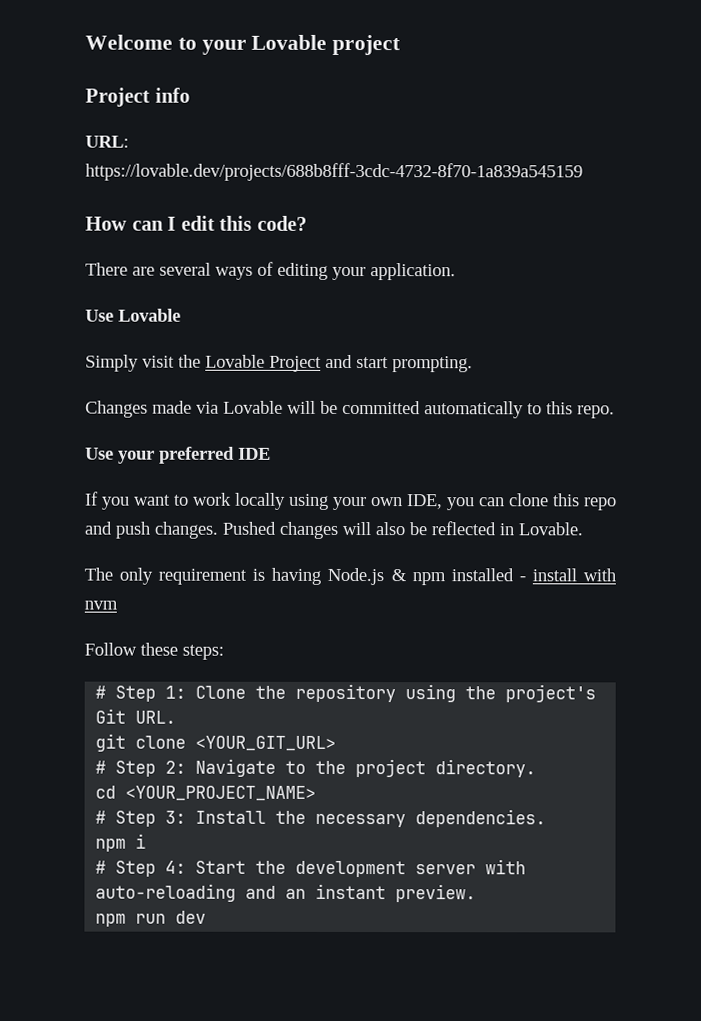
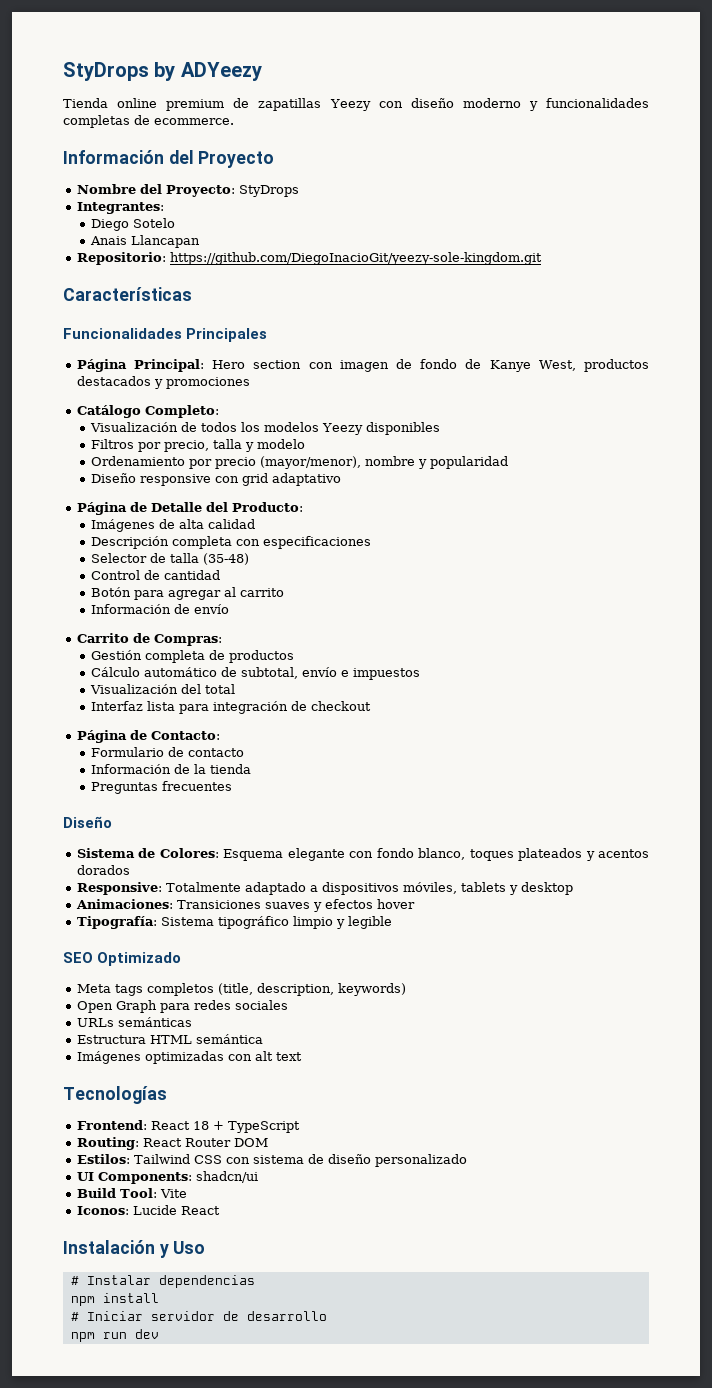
[85,34,402,56] [85,87,190,107] [85,135,129,148] [85,162,583,182] [85,215,307,231] [85,261,456,281] [85,308,181,322] [85,354,473,373] [85,400,615,419] [85,446,271,464] [85,491,617,511] [84,521,583,539] [84,567,616,586] [84,600,118,610] [84,642,224,660] [95,683,597,703] [95,708,177,724] [95,733,337,752] [95,758,537,778] [95,785,317,801] [95,809,547,828] [95,833,147,852] [95,859,527,878] [95,883,477,903] Welcome to your Lovable project // Project info // URL: https://lovable.dev/projects/688b8fff-3cdc-4732-8f70-1a839a545159 // How can I edit this code? // There are several ways of editing your application. // Use Lovable // Simply visit the Lovable Project and start prompting. // Changes made via Lovable will be committed automatically to this repo. // Use your preferred IDE // If you want to work locally using your own IDE, you can clone this repo and push changes. Pushed changes will also be reflected in Lovable. // The only requirement is having Node.js & npm installed - install with nvm // Follow these steps: // # Step 1: Clone the repository using the project's Git URL. // git clone <YOUR_GIT_URL> // # Step 2: Navigate to the project directory. // cd <YOUR_PROJECT_NAME> // # Step 3: Install the necessary dependencies. // npm i // # Step 4: Start the development server with auto-reloading and an instant preview. -> [63,62,262,81] [63,98,649,111] [63,115,234,128] [63,150,275,168] [76,184,299,197] [76,202,164,214] [91,218,176,231] [90,235,201,248] [76,252,542,265] [63,287,192,301] [63,328,268,342] [76,359,650,372] [76,376,250,389] [76,405,219,418] [90,422,441,435] [91,439,306,452] [91,456,509,469] [91,473,342,486] [76,502,303,515] [91,519,256,532] [91,536,372,549] [91,553,250,565] [91,570,221,580] [91,587,285,600] [91,604,230,614] [76,633,222,646] [91,650,295,663] [91,667,421,680] [90,684,236,694] [91,701,372,714] [76,730,220,743] [91,747,245,757] [91,764,252,774] [91,781,233,794] [63,816,112,828] [76,848,650,861] [76,865,130,875] [76,882,573,895] [75,899,415,912] [76,916,392,929] [63,952,182,966] [76,983,406,996] [76,1000,288,1013] [76,1017,192,1027] [76,1034,263,1044] [76,1051,302,1064] [63,1086,167,1104] [76,1120,300,1133] [76,1137,268,1150] [76,1154,467,1167] [76,1171,258,1184] [76,1188,187,1198] [76,1205,220,1215] [63,1240,206,1258] [70,1275,255,1288] [70,1293,159,1306] [70,1311,327,1321] StyDrops by ADYeezy // Tienda online premium de zapatillas Yeezy con diseño moderno y funcionalidades completas de ecommerce. // Información del Proyecto // Nombre del Proyecto: StyDrops // Integrantes: // Diego Sotelo // Anais Llancapan // Repositorio: https://github.com/DiegoInacioGit/yeezy-sole-kingdom.git // Características // Funcionalidades Principales // Página Principal: Hero section con imagen de fondo de Kanye West, productos destacados y promociones // Catálogo Completo: // Visualización de todos los modelos Yeezy disponibles // Filtros por precio, talla y modelo // Ordenamiento por precio (mayor/menor), nombre y popularidad // Diseño responsive con grid adaptativo // Página de Detalle del Producto: // Imágenes de alta calidad // Descripción completa con especificaciones // Selector de talla (35-48) // Control de cantidad // Botón para agregar al carrito // Información de envío // Carrito de Compras: // Gestión completa de productos // Cálculo automático de subtotal, envío e impuestos // Visualización del total // Interfaz lista para integración de checkout // Página de Contacto: // Formulario de contacto // Información de la tienda // Preguntas frecuentes // Diseño // Sistema de Colores: Esquema elegante con fondo blanco, toques plateados y acentos dorados // Responsive: Totalmente adaptado a dispositivos móviles, tablets y desktop // Animaciones: Transiciones suaves y efectos hover // Tipografía: Sistema tipográfico limpio y legible // SEO Optimizado // Meta tags completos (title, description, keywords) // Open Graph para redes sociales // URLs semánticas // Estructura HTML semántica // Imágenes optimizadas con alt text // Tecnologías // Frontend: React 18 + TypeScript // Routing: React Router DOM // Estilos: Tailwind CSS con sistema de diseño personalizado // UI Components: shadcn/ui // Build Tool: Vite // Iconos: Lucide React // Instalación y Uso // # Instalar dependencias // npm install // # Iniciar servidor de desarrollo

